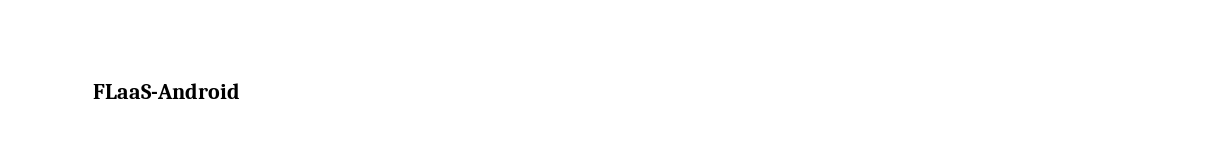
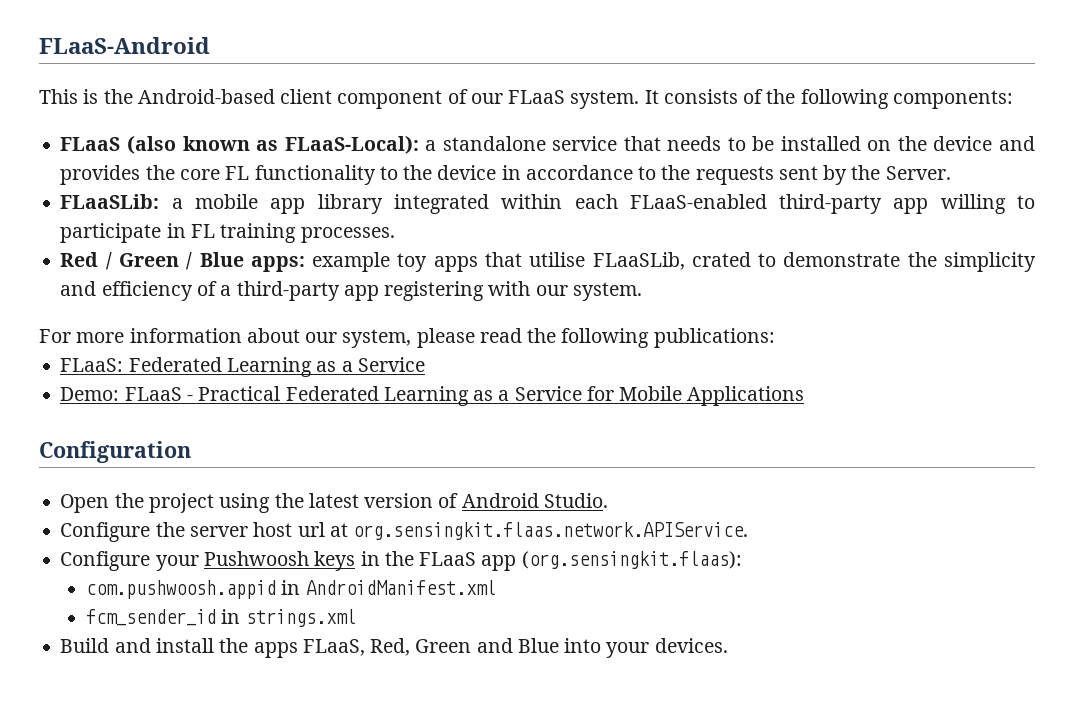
(240, 91) none -> [39,89,1013,109] [60,135,1035,154] [60,165,951,185] [60,194,1036,214] [60,223,395,243] [60,252,1036,272] [60,281,642,301] [39,328,775,348] [60,357,425,377] [60,386,805,406] [39,441,191,463] [60,493,608,513] [60,522,749,542] [60,551,742,571] [85,580,496,599] [85,609,356,627] [60,638,728,658] // This is the Android-based client component of our FLaaS system. It consists of the following components: // FLaaS (also known as FLaaS-Local): a standalone service that needs to be installed on the device and provides the core FL functionality to the device in accordance to the requests sent by the Server. // FLaaSLib: a mobile app library integrated within each FLaaS-enabled third-party app willing to participate in FL training processes. // Red / Green / Blue apps: example toy apps that utilise FLaaSLib, crated to demonstrate the simplicity and efficiency of a third-party app registering with our system. // For more information about our system, please read the following publications: // FLaaS: Federated Learning as a Service // Demo: FLaaS - Practical Federated Learning as a Service for Mobile Applications // Configuration // Open the project using the latest version of Android Studio. // Configure the server host url at org.sensingkit.flaas.network.APIService. // Configure your Pushwoosh keys in the FLaaS app (org.sensingkit.flaas): // com.pushwoosh.appid in AndroidManifest.xml // fcm_sender_id in strings.xml // Build and install the apps FLaaS, Red, Green and Blue into your devices.

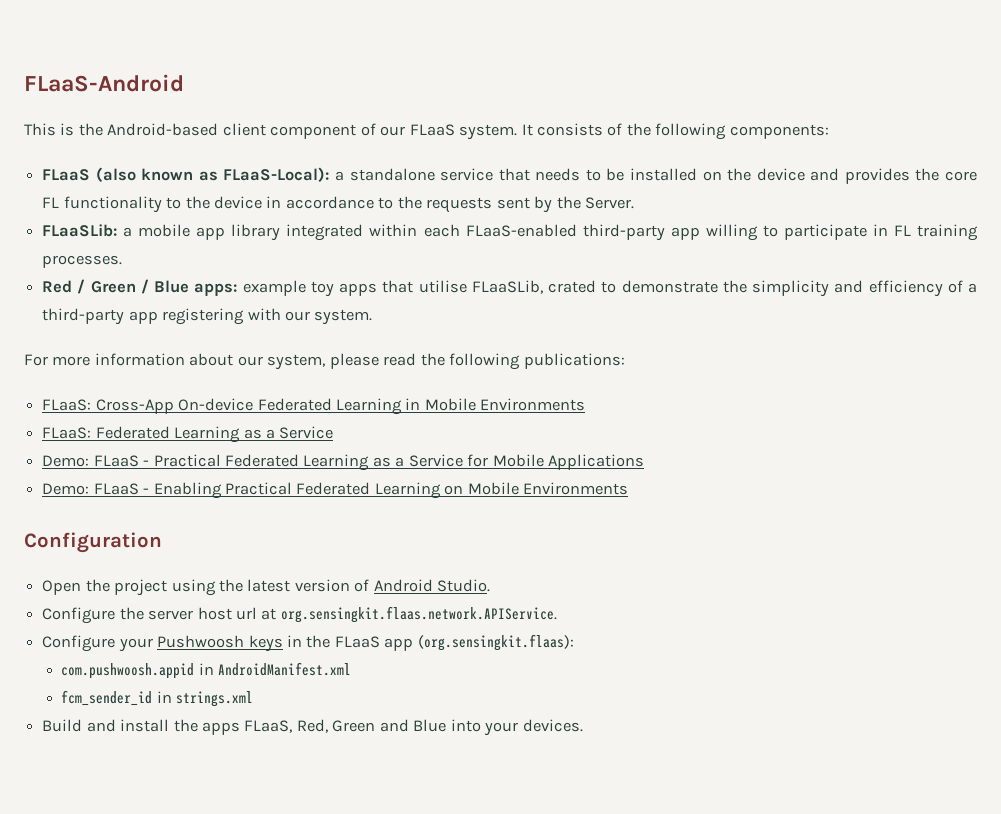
(775, 338) none -> [42,398,586,415] // FLaaS: Cross-App On-device Federated Learning in Mobile Environments
(805, 396) none -> [42,482,629,499] // Demo: FLaaS - Enabling Practical Federated Learning on Mobile Environments

